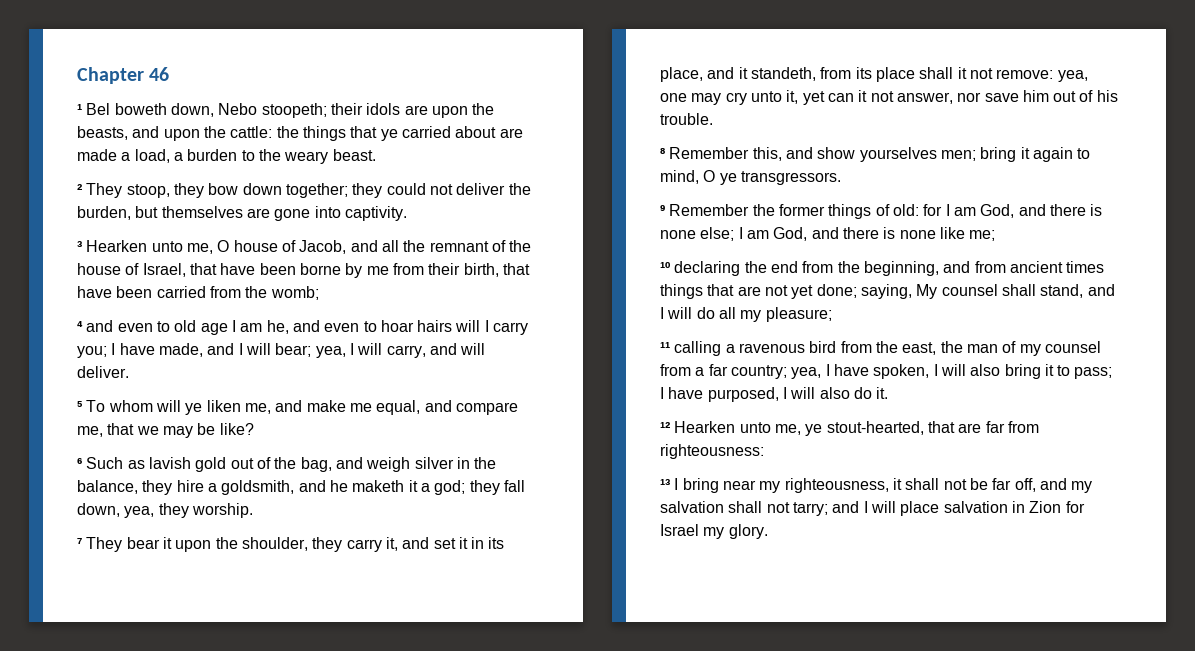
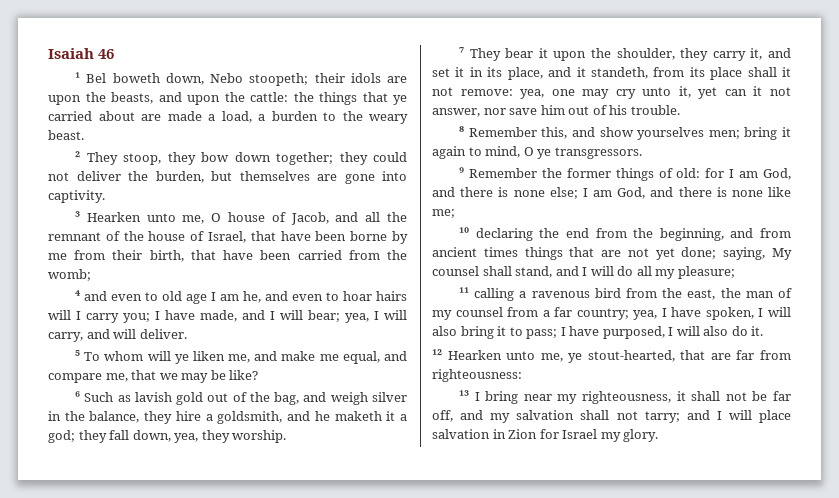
[77,67,144,84] Chapter -> [48,48,94,59] Isaiah

